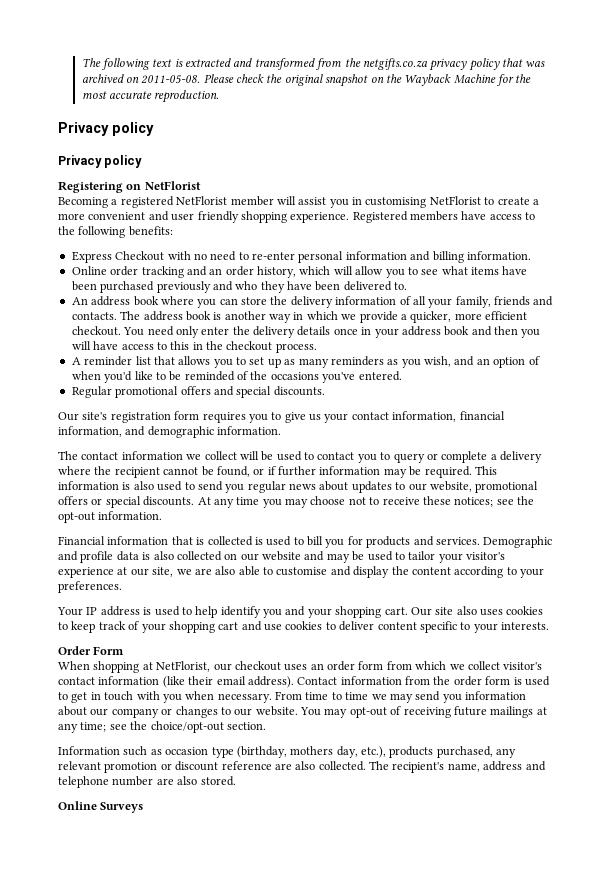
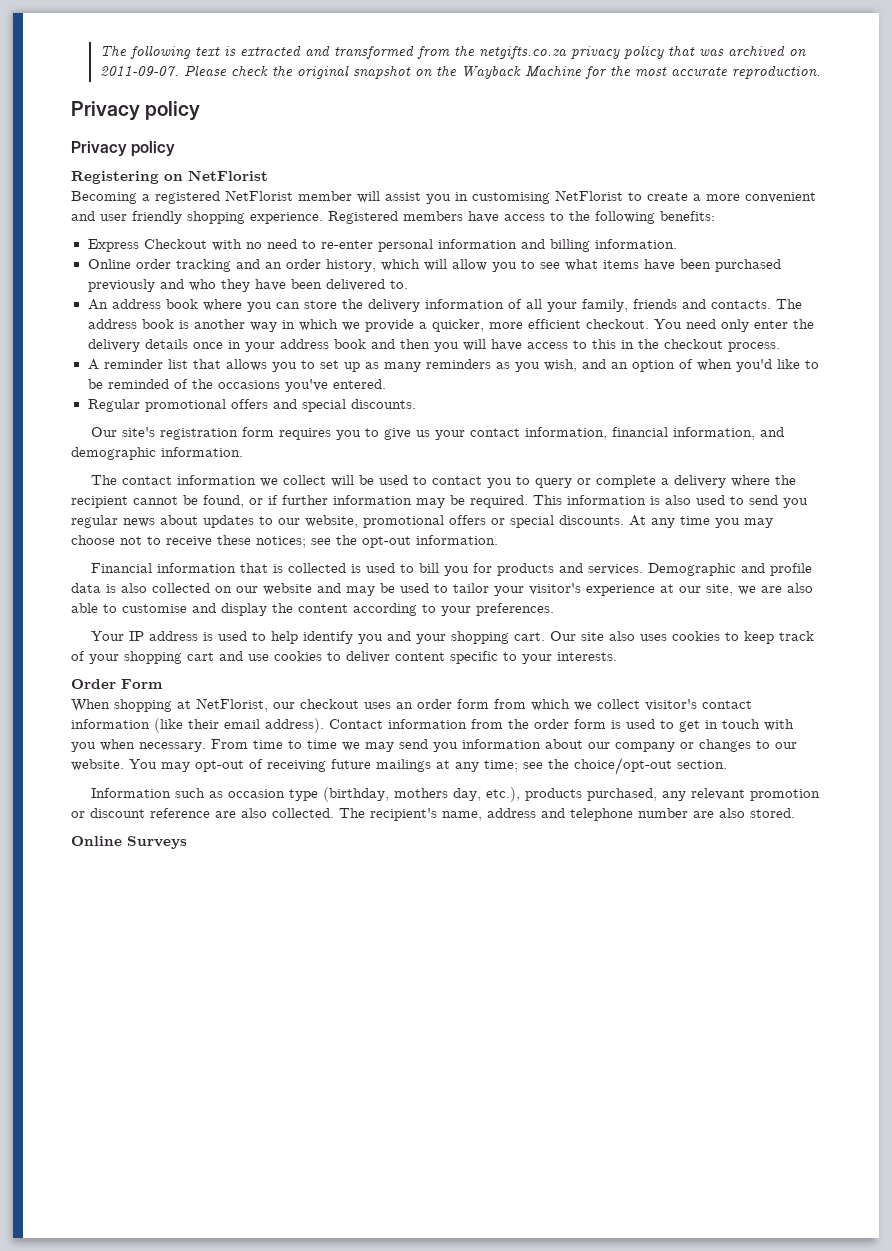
[141,75,201,84] 2011-05-08. -> [99,66,179,76] 2011-09-07.

